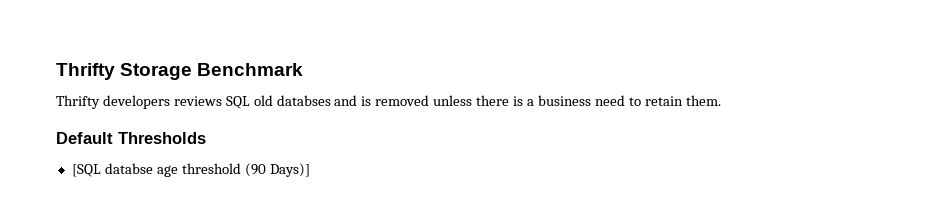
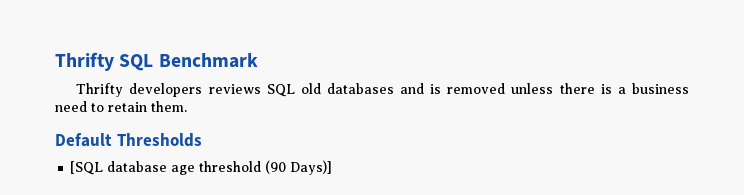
[56,63,193,80] Thrifty Storage -> [55,52,154,71] Thrifty SQL
[276,95,331,106] databses -> [326,83,394,94] databases
[104,163,153,174] databse -> [107,161,168,172] database

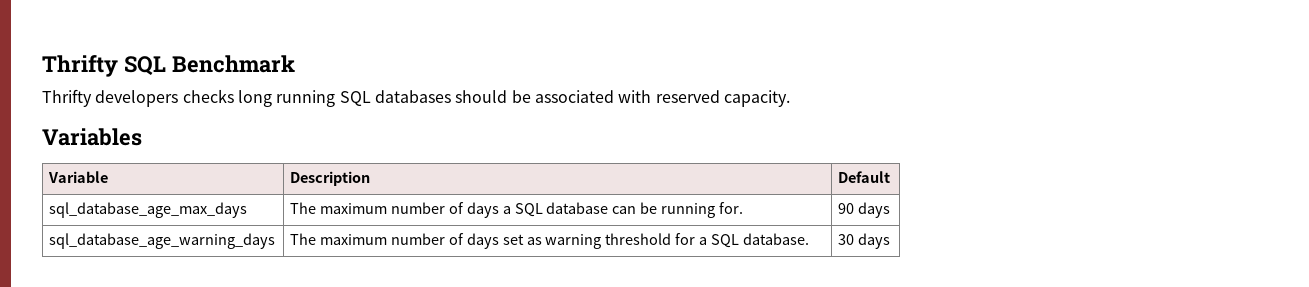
[208,83,689,97] [55,101,187,112] [55,133,202,147] [70,160,333,175] reviews SQL old databases and is removed unless there is a business need to retain them. // Default Thresholds // [SQL database age threshold (90 Days)] -> [182,89,790,107] [42,128,142,146] [48,171,109,183] [290,171,371,186] [838,171,891,183] [49,202,248,218] [290,202,744,218] [838,202,890,218] [49,233,276,249] [290,233,810,249] [838,233,890,249] checks long running SQL databases should be associated with reserved capacity. // Variables // Variable | Description | Default // sql_database_age_max_days | The maximum number of days a SQL database can be running for. | 90 days // sql_database_age_warning_days | The maximum number of days set as warning threshold for a SQL database. | 30 days

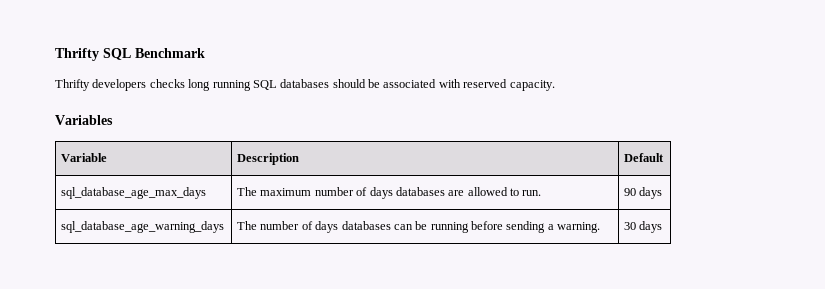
[502,202,744,218] a SQL database can be running for. -> [395,187,542,196] databases are allowed to run.
[319,233,810,249] maximum number of days set as warning threshold for a SQL database. -> [260,221,601,233] number of days databases can be running before sending a warning.

